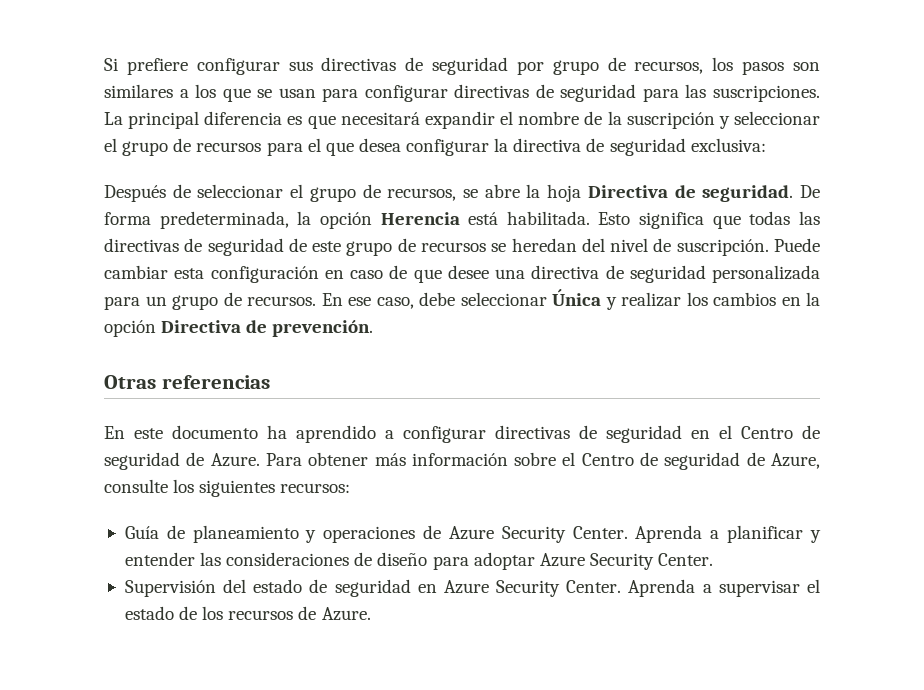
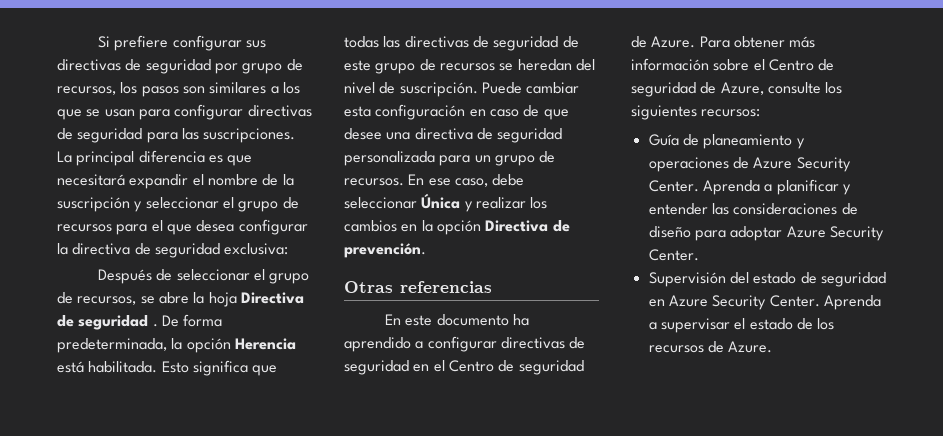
[702,185,794,202] seguridad. -> [78,315,158,330] seguridad .

